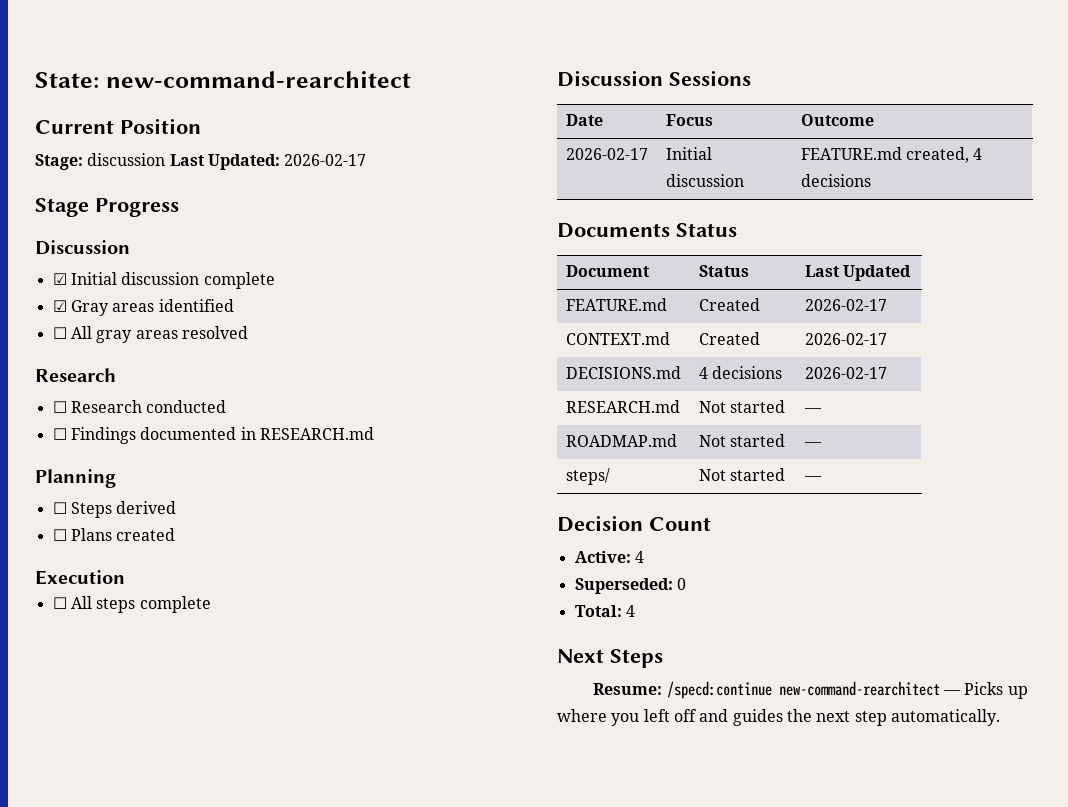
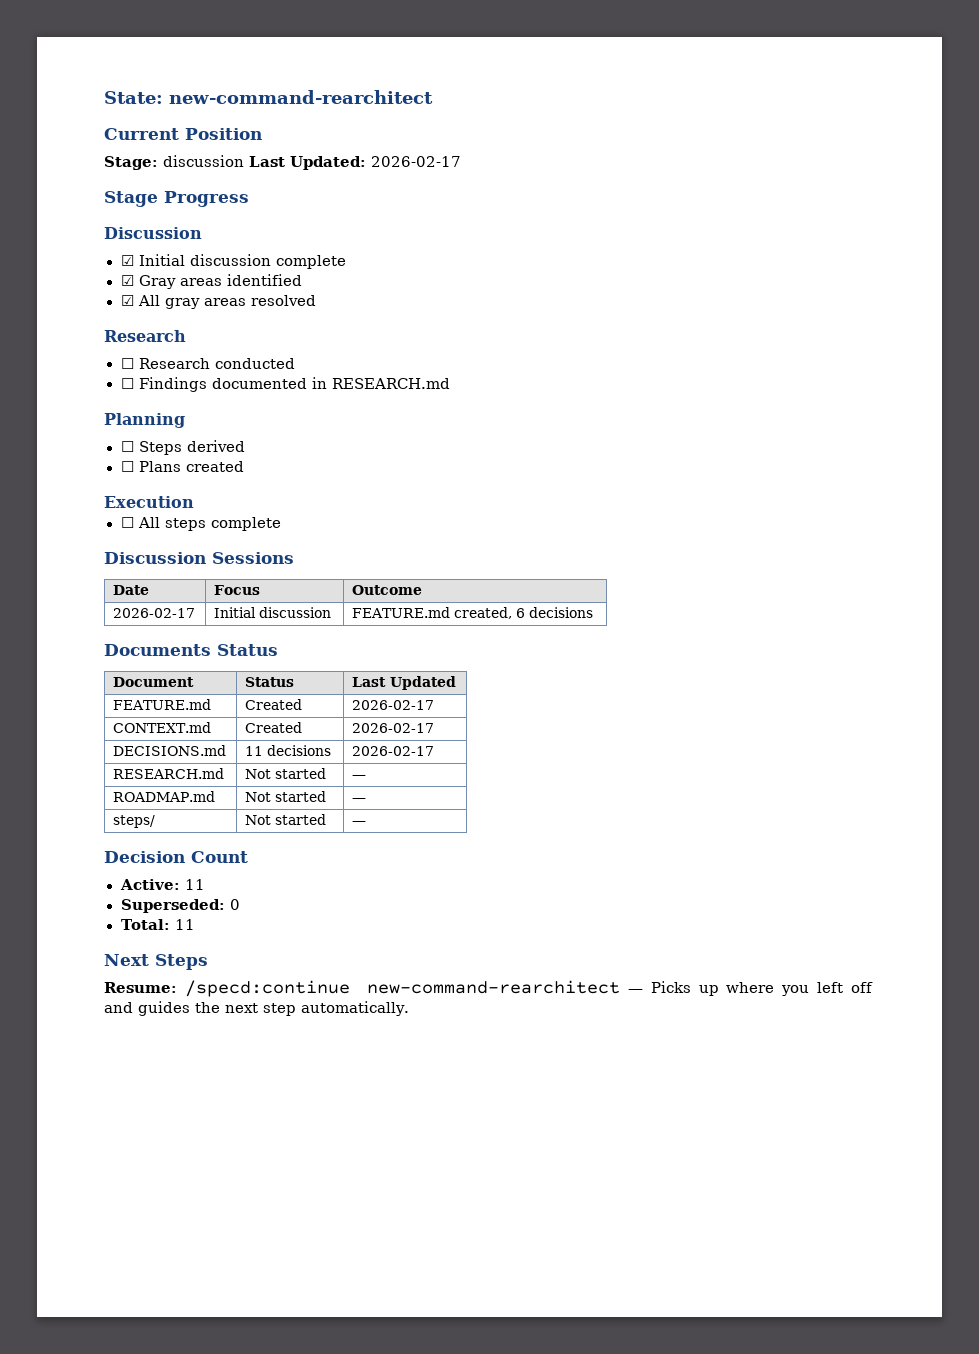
[52,327,67,339] ☐ -> [120,295,134,306] ☑
[973,148,983,160] 4 -> [516,608,526,618] 6
[698,367,708,379] 4 -> [245,746,264,756] 11
[634,551,644,563] 4 -> [184,879,205,890] 11
[625,605,635,617] 4 -> [175,919,196,930] 11

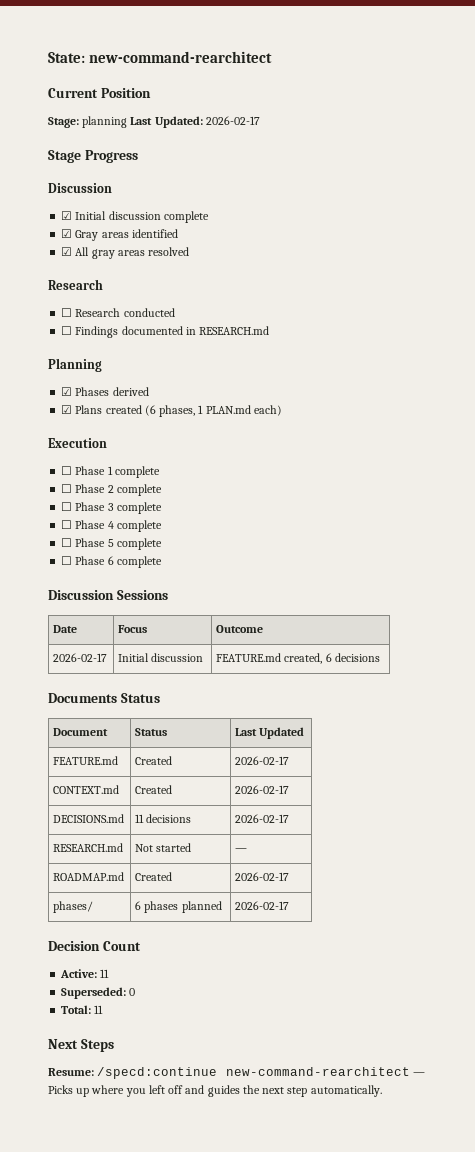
[163,155,244,167] discussion -> [82,116,128,128] planning
[120,441,182,455] ☐ Steps -> [61,387,110,396] ☑ Phases
[120,461,134,472] ☐ -> [61,405,73,414] ☑
[104,496,194,508] [120,517,206,531] // Execution // ☐ All steps -> [144,405,282,417] [48,438,107,448] [61,466,160,478] [61,484,162,496] [61,502,162,514] [61,520,162,532] [61,538,162,550] [61,556,114,565] (6 phases, 1 PLAN.md each) // Execution // ☐ Phase 1 complete // ☐ Phase 2 complete // ☐ Phase 3 complete // ☐ Phase 4 complete // ☐ Phase 5 complete // ☐ Phase 6
[245,791,327,802] [352,798,367,802] [113,815,156,828] [245,814,327,825] [352,821,367,825] Not started | — // steps/ | Not started | — -> [135,872,173,881] [235,872,290,881] [53,901,94,913] [135,901,222,913] [235,901,290,910] Created | 2026-02-17 // phases/ | 6 phases planned | 2026-02-17

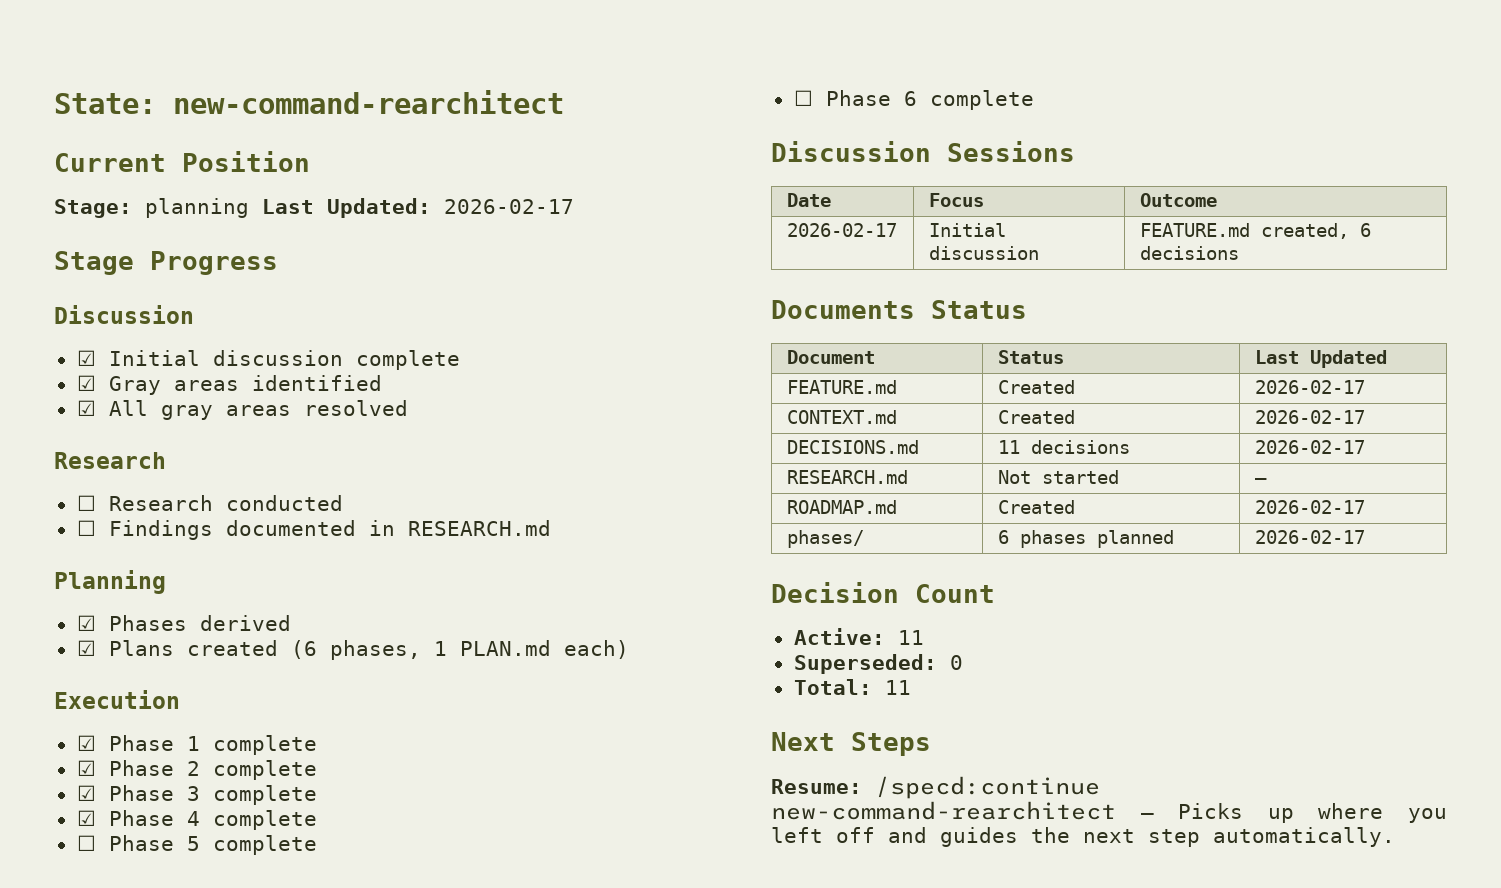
[61,466,73,475] ☐ -> [76,735,96,751] ☑
[61,484,73,493] ☐ -> [76,760,96,776] ☑
[61,502,73,511] ☐ -> [76,785,96,801] ☑
[61,520,73,529] ☐ -> [76,810,96,826] ☑

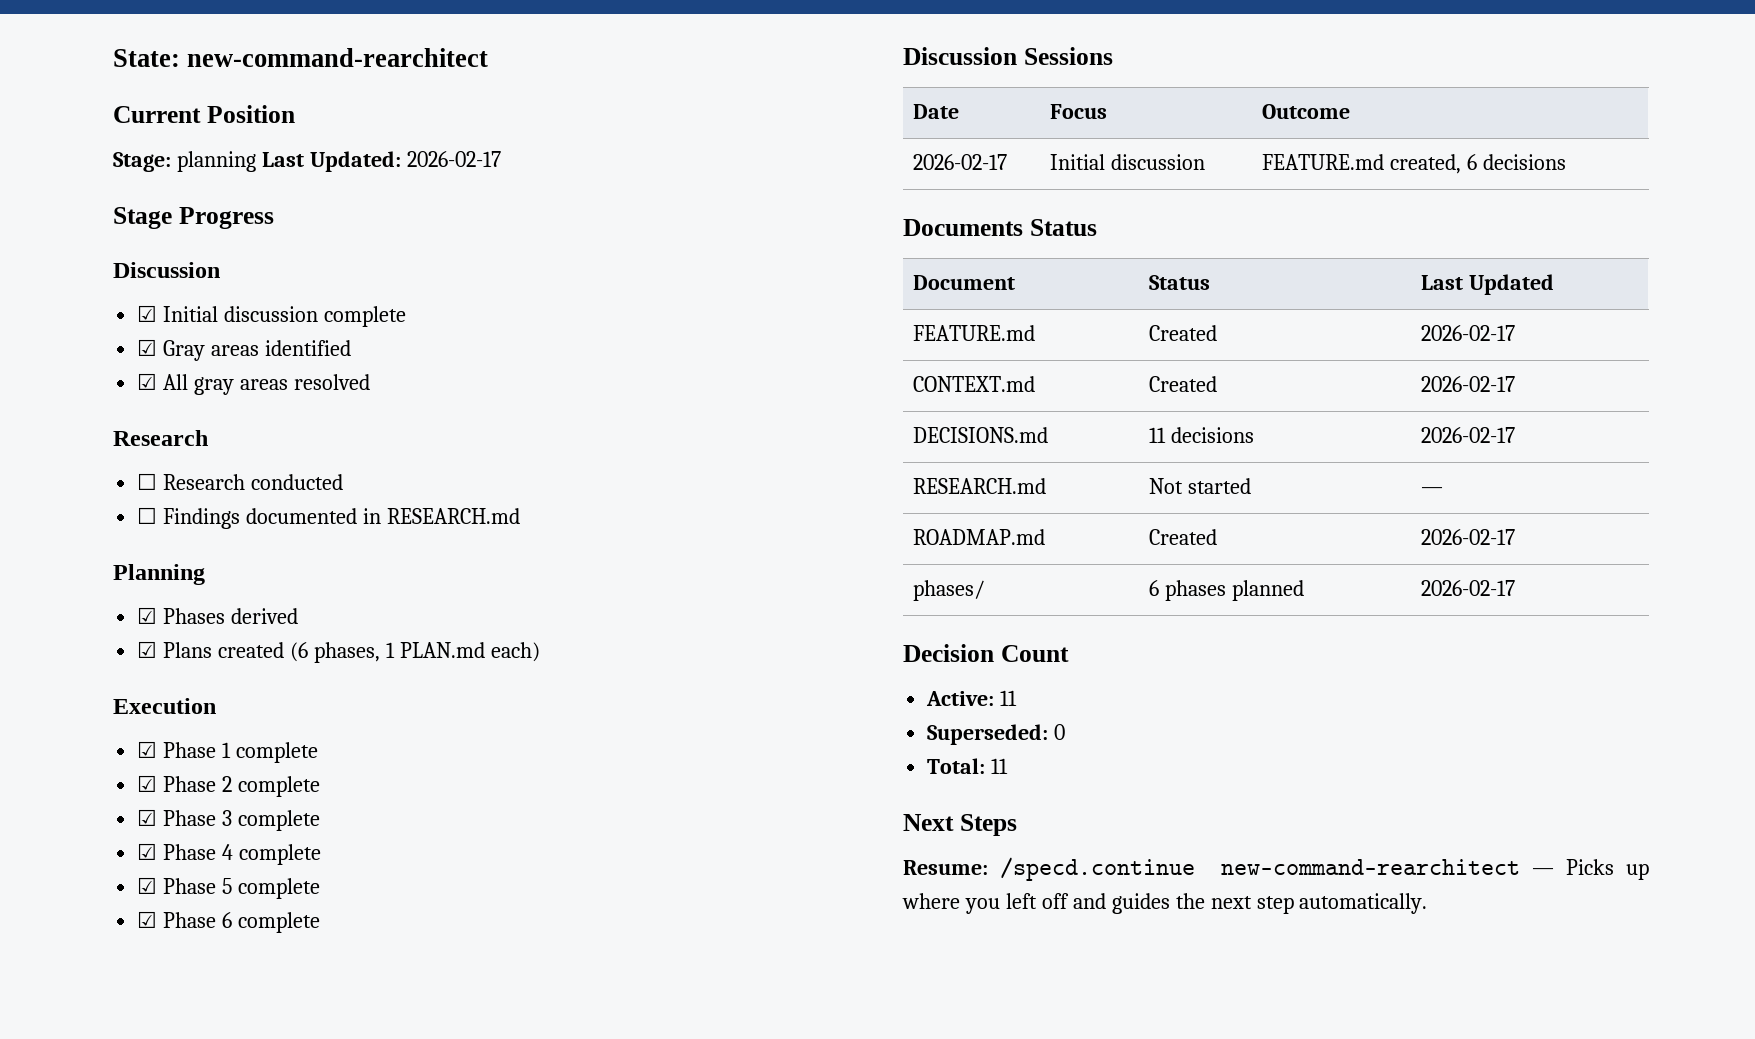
[76,835,96,851] ☐ -> [137,877,158,894] ☑
[793,90,813,106] ☐ -> [137,911,158,928] ☑
[875,776,1100,799] /specd:continue -> [999,857,1195,881] /specd.continue

